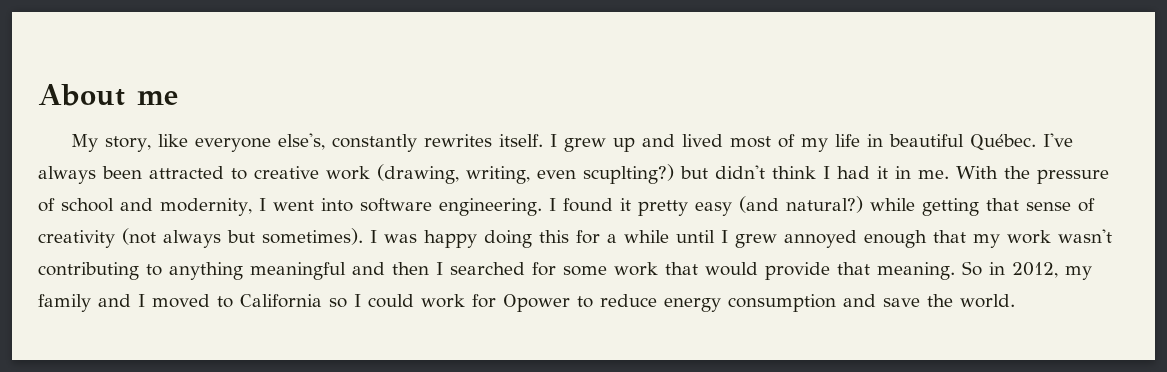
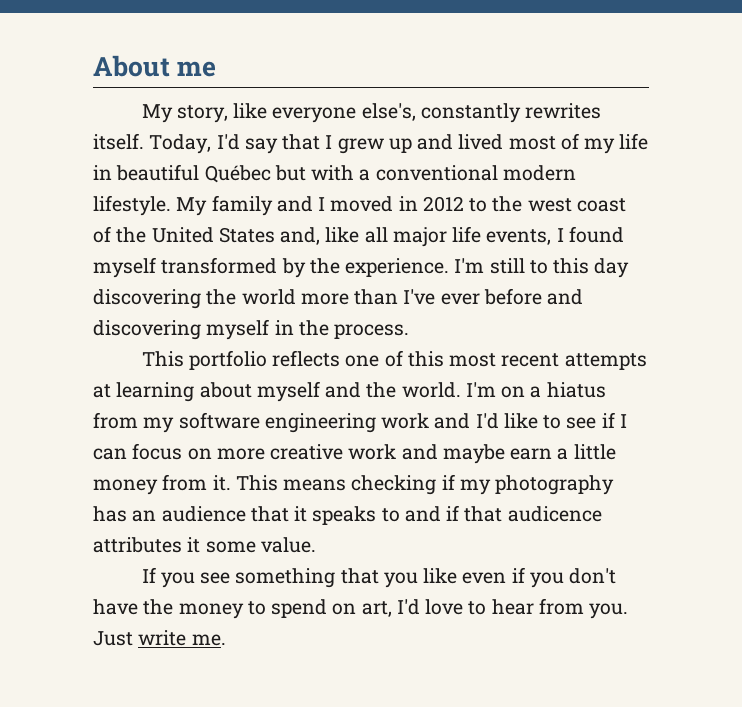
(544, 140) none -> [149,134,321,154] Today, I'd say that
[970,133,1074,151] [38,164,1109,184] [38,196,1095,216] [38,228,1112,248] [38,261,1092,280] [38,294,1015,312] Québec. I've always been attracted to creative work (drawing, writing, even scuplting?) but didn't think I had it in me. With the pressure of school and modernity, I went into software engineering. I found it pretty easy (and natural?) while getting that sense of creativity (not always but sometimes). I was happy doing this for a while until I grew annoyed enough that my work wasn't contributing to anything meaningful and then I searched for some work that would provide that meaning. So in 2012, my family and I moved to California so I could work for Opower to reduce energy consumption and save the world. -> [204,165,576,183] [93,195,626,216] [93,226,624,247] [93,257,630,278] [93,288,584,309] [93,319,410,340] [141,350,647,370] [93,381,606,402] [93,412,627,433] [93,443,616,464] [93,474,615,495] [93,505,602,525] [93,537,316,553] [141,567,617,588] [93,598,629,619] [93,630,226,646] Québec but with a conventional modern lifestyle. My family and I moved in 2012 to the west coast of the United States and, like all major life events, I found myself transformed by the experience. I'm still to this day discovering the world more than I've ever before and discovering myself in the process. // This portfolio reflects one of this most recent attempts at learning about myself and the world. I'm on a hiatus from my software engineering work and I'd like to see if I can focus on more creative work and maybe earn a little money from it. This means checking if my photography has an audience that it speaks to and if that audicence attributes it some value. // If you see something that you like even if you don't have the money to spend on art, I'd love to hear from you. Just write me.

